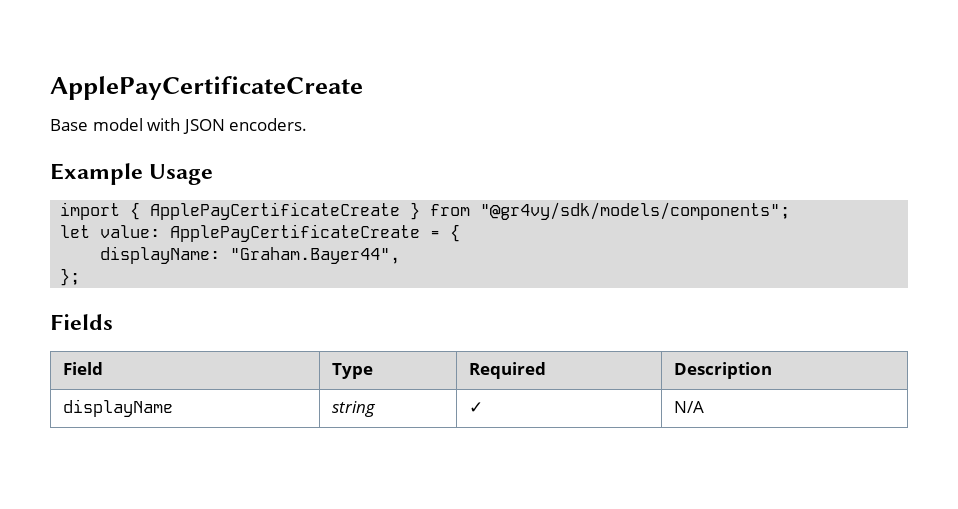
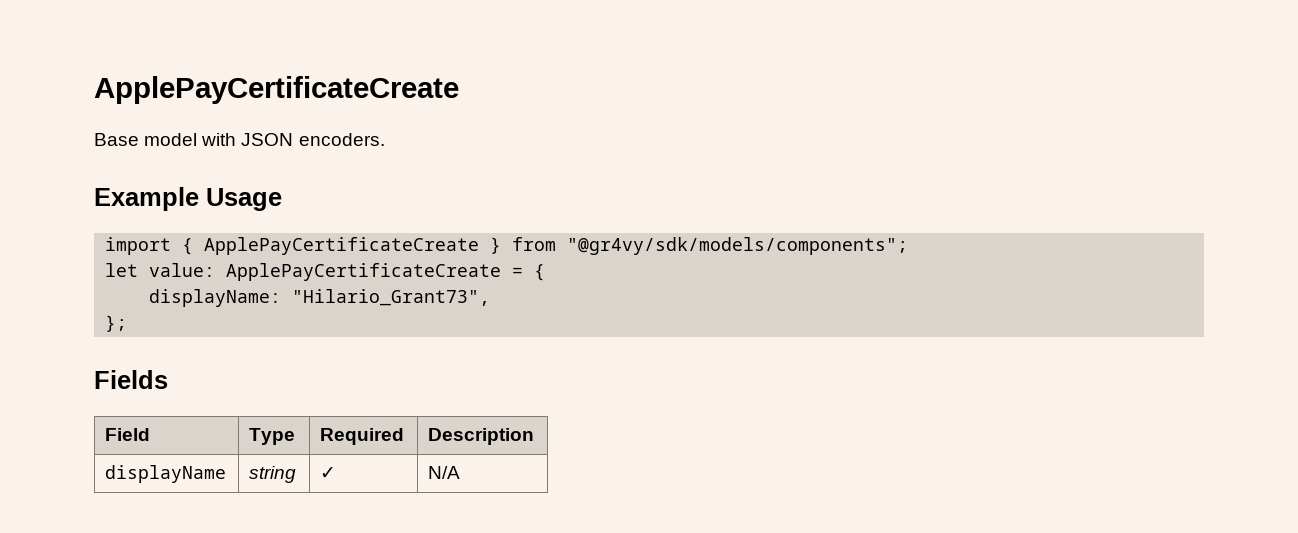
[230,247,401,264] "Graham.Bayer44", -> [292,289,491,306] "Hilario_Grant73",

